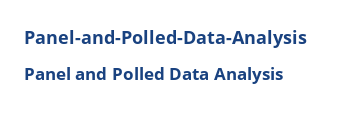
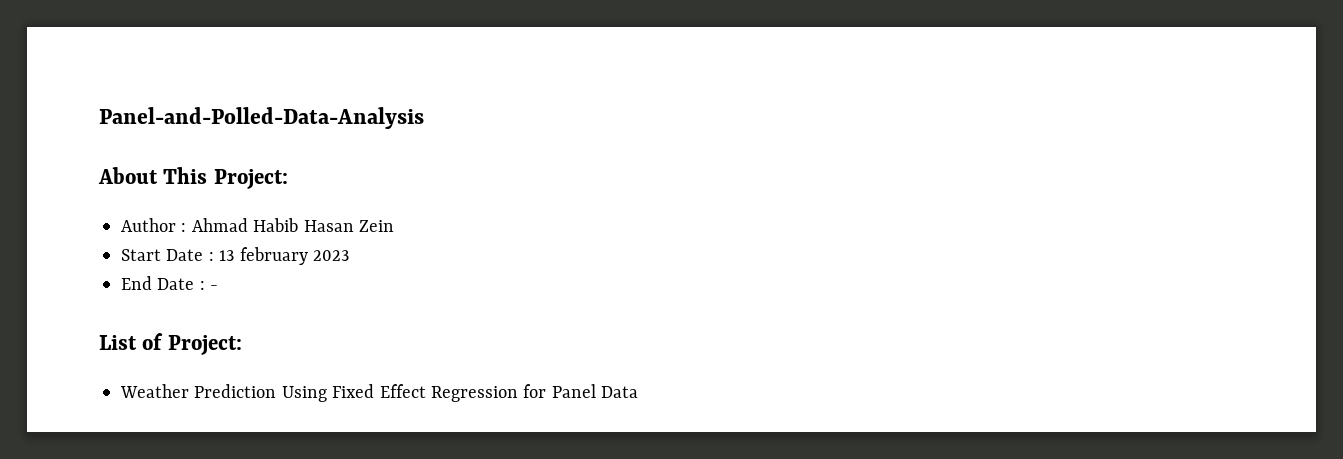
[24,67,283,84] Panel and Polled Data Analysis -> [98,167,288,189] [121,218,394,232] [121,247,349,265] [121,276,219,290] [99,333,242,355] [120,384,639,402] About This Project: // Author : Ahmad Habib Hasan Zein // Start Date : 13 february 2023 // End Date : - // List of Project: // Weather Prediction Using Fixed Effect Regression for Panel Data

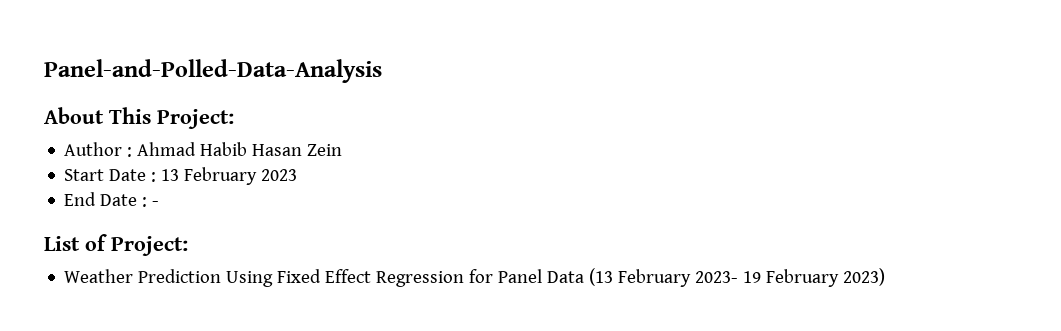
[239,247,308,265] february -> [184,167,258,185] February
(639, 392) none -> [589,268,886,287] (13 February 2023- 19 February 2023)

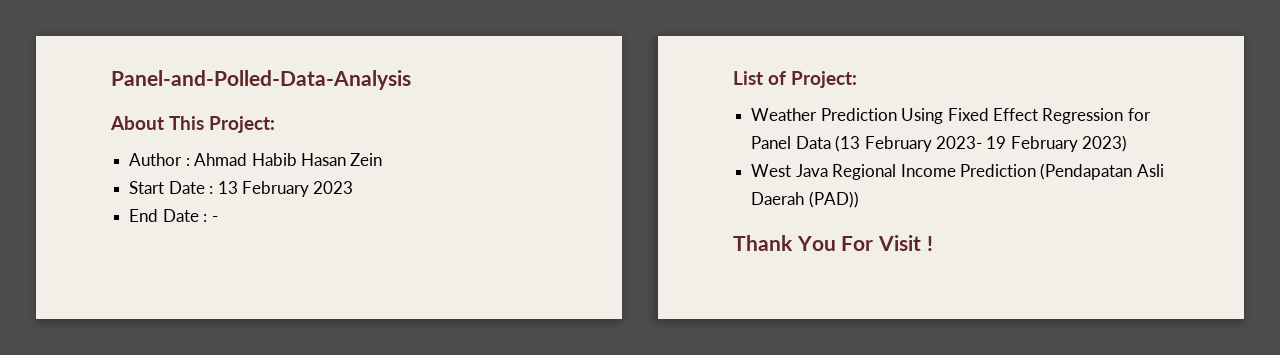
(886, 277) none -> [751,163,1164,180] [751,191,859,208] [733,235,933,251] // West Java Regional Income Prediction (Pendapatan Asli Daerah (PAD)) // Thank You For Visit !

